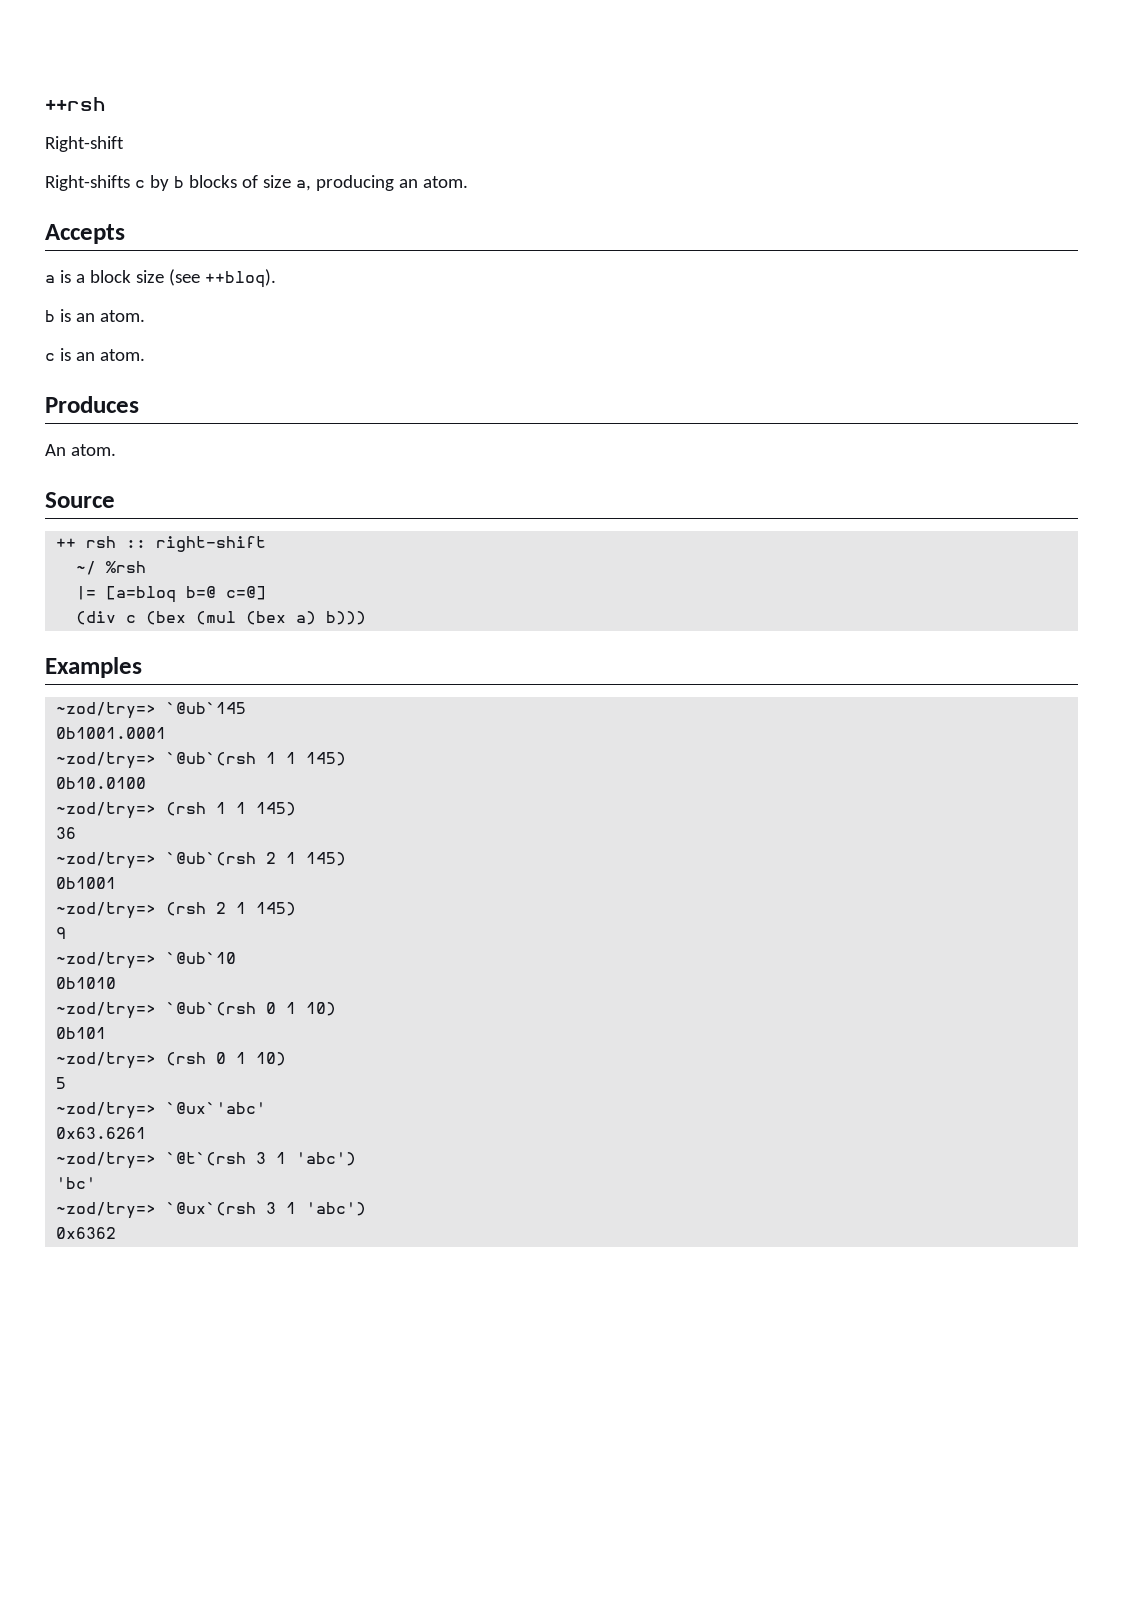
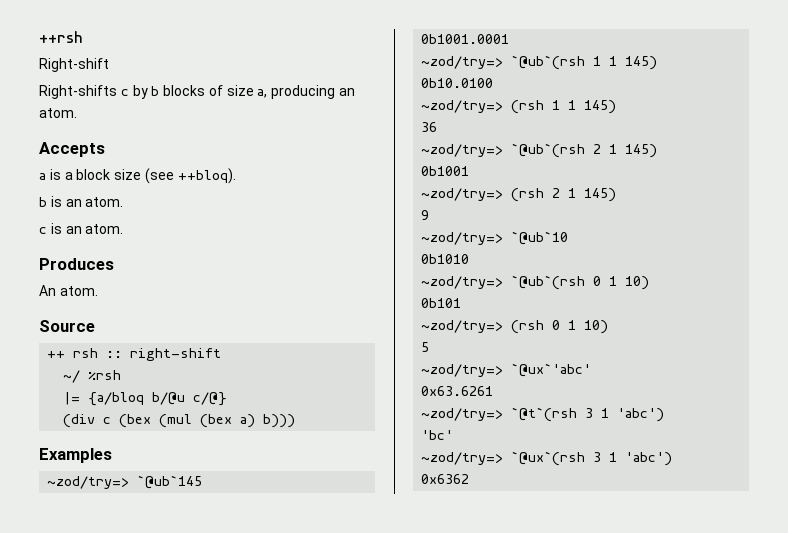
[106,586,267,603] [a=bloq b=@ c=@] -> [88,392,228,406] {a/bloq b/@u c/@}

